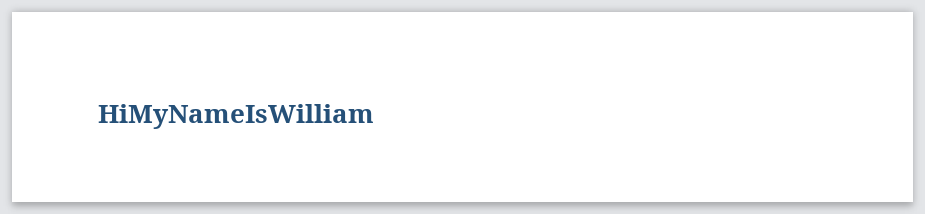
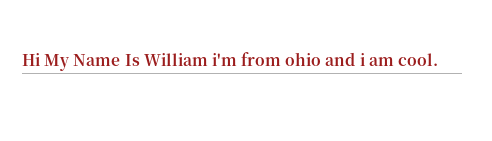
[98,104,374,129] HiMyNameIsWilliam -> [22,52,439,71] Hi My Name Is William i'm from ohio and i am cool.

